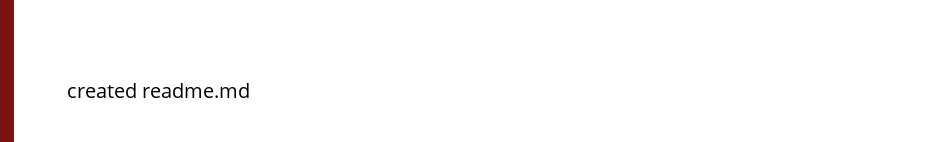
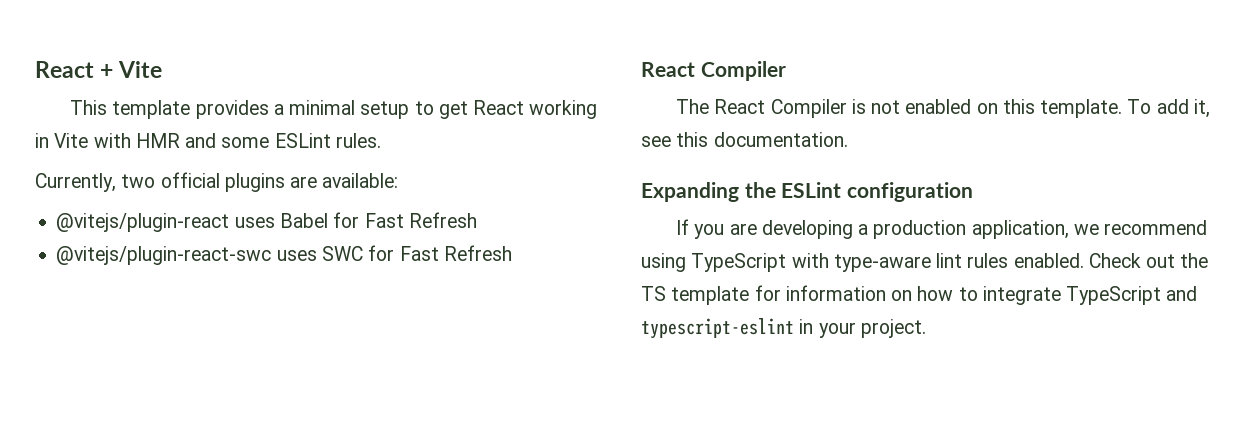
[67,83,251,98] created readme.md -> [35,61,163,78] [70,100,598,119] [35,133,381,148] [35,172,399,192] [56,212,477,232] [56,245,512,265] [641,61,786,81] [676,99,1210,118] [641,132,848,147] [641,182,974,202] [676,219,1208,239] [641,253,1209,272] [641,285,1198,305] [641,318,926,339] React + Vite // This template provides a minimal setup to get React working in Vite with HMR and some ESLint rules. // Currently, two official plugins are available: // @vitejs/plugin-react uses Babel for Fast Refresh // @vitejs/plugin-react-swc uses SWC for Fast Refresh // React Compiler // The React Compiler is not enabled on this template. To add it, see this documentation. // Expanding the ESLint configuration // If you are developing a production application, we recommend using TypeScript with type-aware lint rules enabled. Check out the TS template for information on how to integrate TypeScript and typescript-eslint in your project.

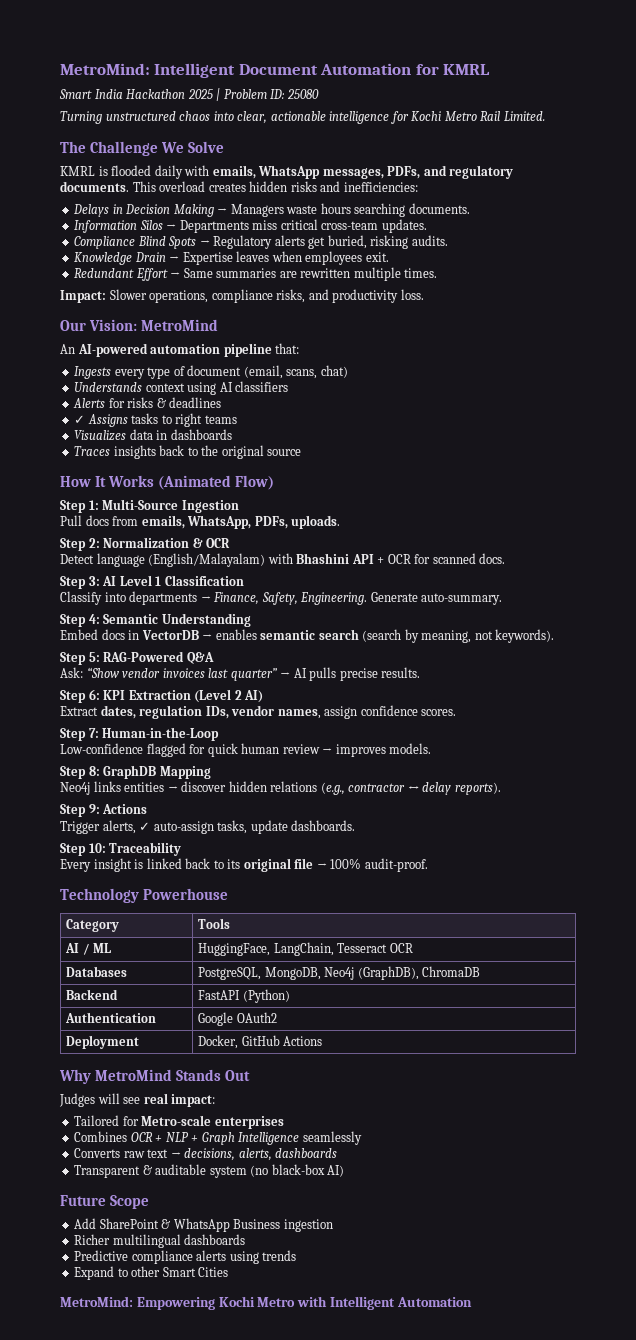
[35,61,163,78] [70,100,598,119] [35,133,381,148] [35,172,399,192] [56,212,477,232] [56,245,512,265] [641,61,786,81] [676,99,1210,118] [641,132,848,147] [641,182,974,202] [676,219,1208,239] [641,253,1209,272] [641,285,1198,305] [641,318,926,339] React + Vite // This template provides a minimal setup to get React working in Vite with HMR and some ESLint rules. // Currently, two official plugins are available: // @vitejs/plugin-react uses Babel for Fast Refresh // @vitejs/plugin-react-swc uses SWC for Fast Refresh // React Compiler // The React Compiler is not enabled on this template. To add it, see this documentation. // Expanding the ESLint configuration // If you are developing a production application, we recommend using TypeScript with type-aware lint rules enabled. Check out the TS template for information on how to integrate TypeScript and typescript-eslint in your project. -> [60,63,491,78] [59,88,319,101] [60,111,545,124] [60,141,225,156] [60,165,514,179] [60,181,418,192] [73,203,470,217] [74,219,427,233] [74,235,448,249] [74,251,389,265] [74,267,438,281] [60,289,424,303] [60,319,219,331] [60,343,300,357] [74,365,348,379] [74,381,289,395] [73,397,222,408] [74,413,237,427] [74,429,232,441] [74,445,302,459] [60,475,275,490] [60,499,239,513] [60,515,341,529] [60,537,231,551] [60,553,506,567] [60,575,244,589] [60,591,503,605] [60,613,251,627] [60,629,555,643] [60,651,214,665] [60,667,421,681] [60,689,264,703] [60,705,457,719] [60,727,220,741] [60,743,432,757] [60,765,211,779] [60,781,501,795] [60,804,148,817] [60,820,356,834] [60,842,182,856] [60,858,428,872] [60,888,229,903] [66,919,120,932] [198,918,231,929] [65,943,112,955] [198,942,413,956] [66,966,128,977] [198,966,481,980] [66,989,119,1000] [198,989,290,1003] [65,1012,157,1023] [198,1012,277,1026] [66,1035,140,1049] [198,1035,323,1049] [59,1069,251,1084] [59,1093,216,1107] [74,1115,284,1129] [74,1131,362,1145] [74,1148,338,1161] [74,1164,345,1178] [60,1195,150,1209] [74,1218,333,1232] [74,1234,246,1248] [74,1250,297,1264] [74,1266,229,1280] [60,1296,472,1310] MetroMind: Intelligent Document Automation for KMRL // Smart India Hackathon 2025 | Problem ID: 25080 // Turning unstructured chaos into clear, actionable intelligence for Kochi Metro Rail Limited. // The Challenge We Solve // KMRL is flooded daily with emails, WhatsApp messages, PDFs, and regulatory documents. This overload creates hidden risks and inefficiencies: // Delays in Decision Making → Managers waste hours searching documents. // Information Silos → Departments miss critical cross-team updates. // Compliance Blind Spots → Regulatory alerts get buried, risking audits. // Knowledge Drain → Expertise leaves when employees exit. // Redundant Effort → Same summaries are rewritten multiple times. // Impact: Slower operations, compliance risks, and productivity loss. // Our Vision: MetroMind // An AI-powered automation pipeline that: // Ingests every type of document (email, scans, chat) // Understands context using AI classifiers // Alerts for risks & deadlines // ✓ Assigns tasks to right teams // Visualizes data in dashboards // Traces insights back to the original source // How It Works (Animated Flow) // Step 1: Multi-Source Ingestion // Pull docs from emails, WhatsApp, PDFs, uploads. // Step 2: Normalization & OCR // Detect language (English/Malayalam) with Bhashini API + OCR for scanned docs. // Step 3: AI Level 1 Classification // Classify into departments → Finance, Safety, Engineering. Generate auto-summary. // Step 4: Semantic Understanding // Embed docs in VectorDB → enables semantic search (search by meaning, not keywords). // Step 5: RAG-Powered Q&A // Ask: “Show vendor invoices last quarter” → AI pulls precise results. // Step 6: KPI Extraction (Level 2 AI) // Extract dates, regulation IDs, vendor names, assign confidence scores. // Step 7: Human-in-the-Loop // Low-confidence flagged for quick human review → improves models. // Step 8: GraphDB Mapping // Neo4j links entities → discover hidden relations (e.g., contractor ↔ delay reports). // Step 9: Actions // Trigger alerts, ✓ auto-assign tasks, update dashboards. // Step 10: Traceability // Every insight is linked back to its original file → 100% audit-proof. // Technology Powerhouse // Category | Tools // AI / ML | HuggingFace, LangChain, Tesseract OCR // Databases | PostgreSQL, MongoDB, Neo4j (GraphDB), ChromaDB // Backend | FastAPI (Python) // Authentication | Google OAuth2 // Deployment | Docker, GitHub Actions // Why MetroMind Stands Out // Judges will see real impact: // Tailored for Metro-scale enterprises // Combines OCR + NLP + Graph Intelligence seamlessly // Converts raw text → decisions, alerts, dashboards // Transparent & auditable system (no black-box AI) // Future Scope // Add SharePoint & WhatsApp Business ingestion // Richer multilingual dashboards // Predictive compliance alerts using trends // Expand to other Smart Cities // MetroMind: Empowering Kochi Metro with Intelligent Automation

